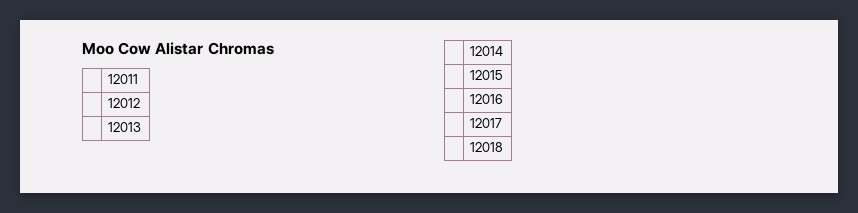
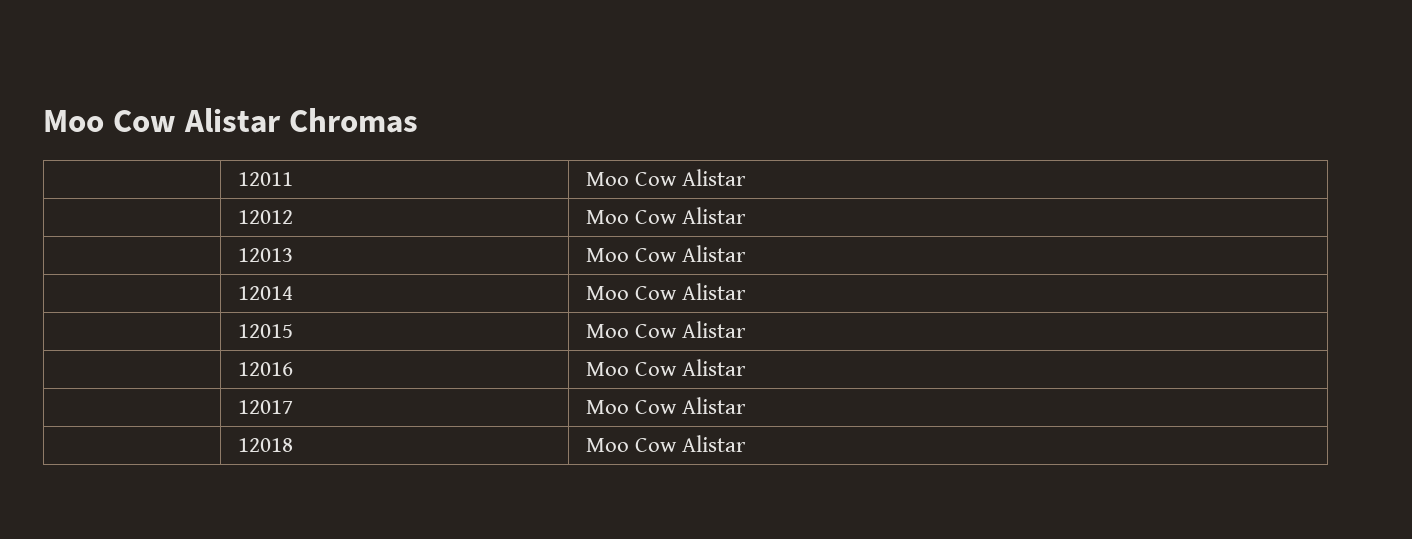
[107,98,140,108] [107,122,141,132] [469,46,503,56] [469,70,503,80] [469,94,503,104] [469,118,502,128] [469,142,503,152] // | 12012 // | 12013 // | 12014 // | 12015 // | 12016 // | 12017 // | 12018 -> [585,169,746,186] [237,210,293,224] [585,207,746,224] [237,248,293,262] [585,245,746,262] [237,286,293,300] [585,283,746,300] [237,324,293,338] [585,321,746,338] [237,362,293,376] [585,359,746,376] [237,400,293,414] [585,397,746,414] [237,438,293,452] [585,435,746,452] | Moo Cow Alistar // | 12012 | Moo Cow Alistar // | 12013 | Moo Cow Alistar // | 12014 | Moo Cow Alistar // | 12015 | Moo Cow Alistar // | 12016 | Moo Cow Alistar // | 12017 | Moo Cow Alistar // | 12018 | Moo Cow Alistar

